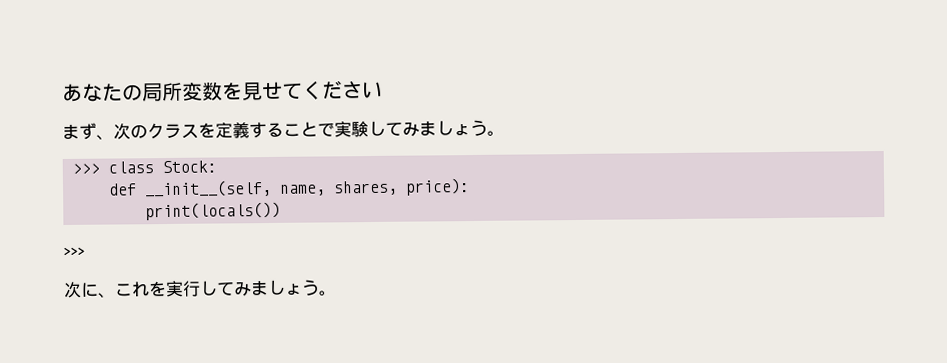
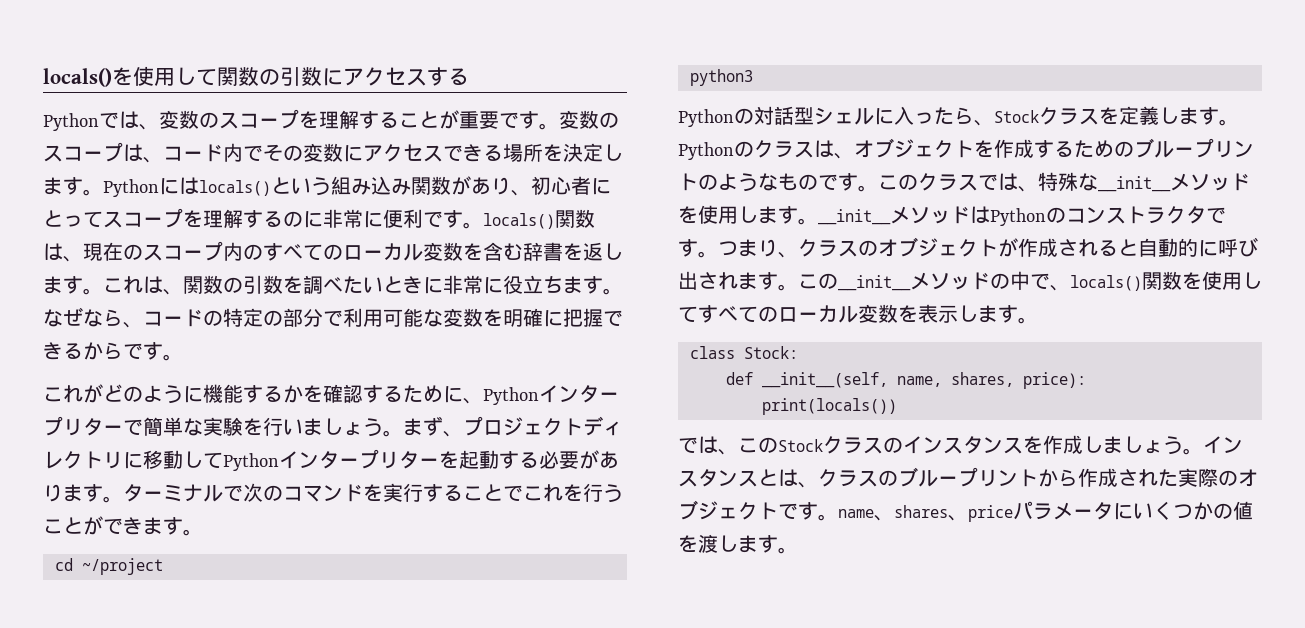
[62,80,383,103] [62,119,505,140] [72,163,101,174] あなたの局所変数を見せてください // まず、次のクラスを定義することで実験してみましょう。 // >>> -> [43,66,469,87] [43,109,619,131] [43,142,623,163] [43,176,611,197] [43,208,595,229] [43,241,623,262] [43,275,623,295] [43,307,623,328] [43,342,183,361] [43,384,619,405] [43,416,623,437] [43,449,619,471] [43,483,623,503] [43,516,203,536] [54,558,163,575] [689,69,753,86] [678,106,1239,127] [678,138,1254,160] [678,172,1250,192] [678,205,1226,226] [678,237,1258,258] [678,271,1262,291] [678,304,1038,324] locals()を使用して関数の引数にアクセスする // Pythonでは、変数のスコープを理解することが重要です。変数のスコープは、コード内でその変数にアクセスできる場所を決定します。Pythonにはlocals()という組み込み関数があり、初心者にとってスコープを理解するのに非常に便利です。locals()関数は、現在のスコープ内のすべてのローカル変数を含む辞書を返します。これは、関数の引数を調べたいときに非常に役立ちます。なぜなら、コードの特定の部分で利用可能な変数を明確に把握できるからです。 // これがどのように機能するかを確認するために、Pythonインタープリターで簡単な実験を行いましょう。まず、プロジェクトディレクトリに移動してPythonインタープリターを起動する必要があります。ターミナルで次のコマンドを実行することでこれを行うことができます。 // cd ~/project // python3 // Pythonの対話型シェルに入ったら、Stockクラスを定義します。Pythonのクラスは、オブジェクトを作成するためのブループリントのようなものです。このクラスでは、特殊な__init__メソッドを使用します。__init__メソッドはPythonのコンストラクタです。つまり、クラスのオブジェクトが作成されると自動的に呼び出されます。この__init__メソッドの中で、locals()関数を使用してすべてのローカル変数を表示します。 //
[63,247,85,257] [63,279,320,299] >>> // 次に、これを実行してみましょう -> [678,435,1243,455] [678,467,1258,488] [678,500,1253,522] [678,534,778,553] では、このStockクラスのインスタンスを作成しましょう。インスタンスとは、クラスのブループリントから作成された実際のオブジェクトです。name、shares、priceパラメータにいくつかの値を渡します

